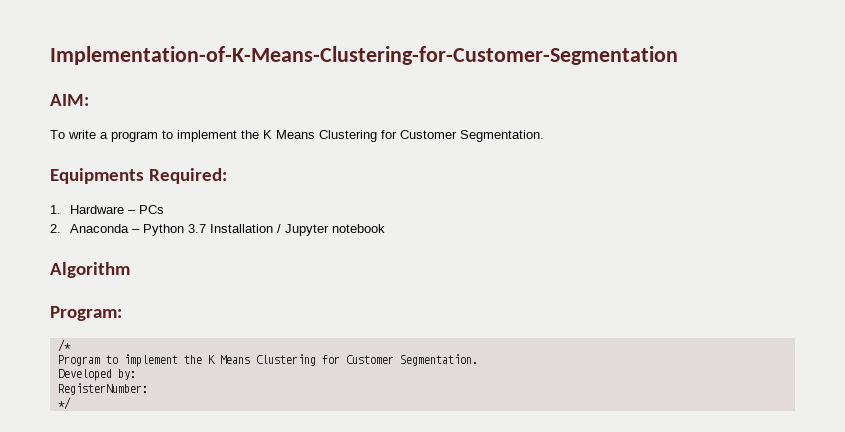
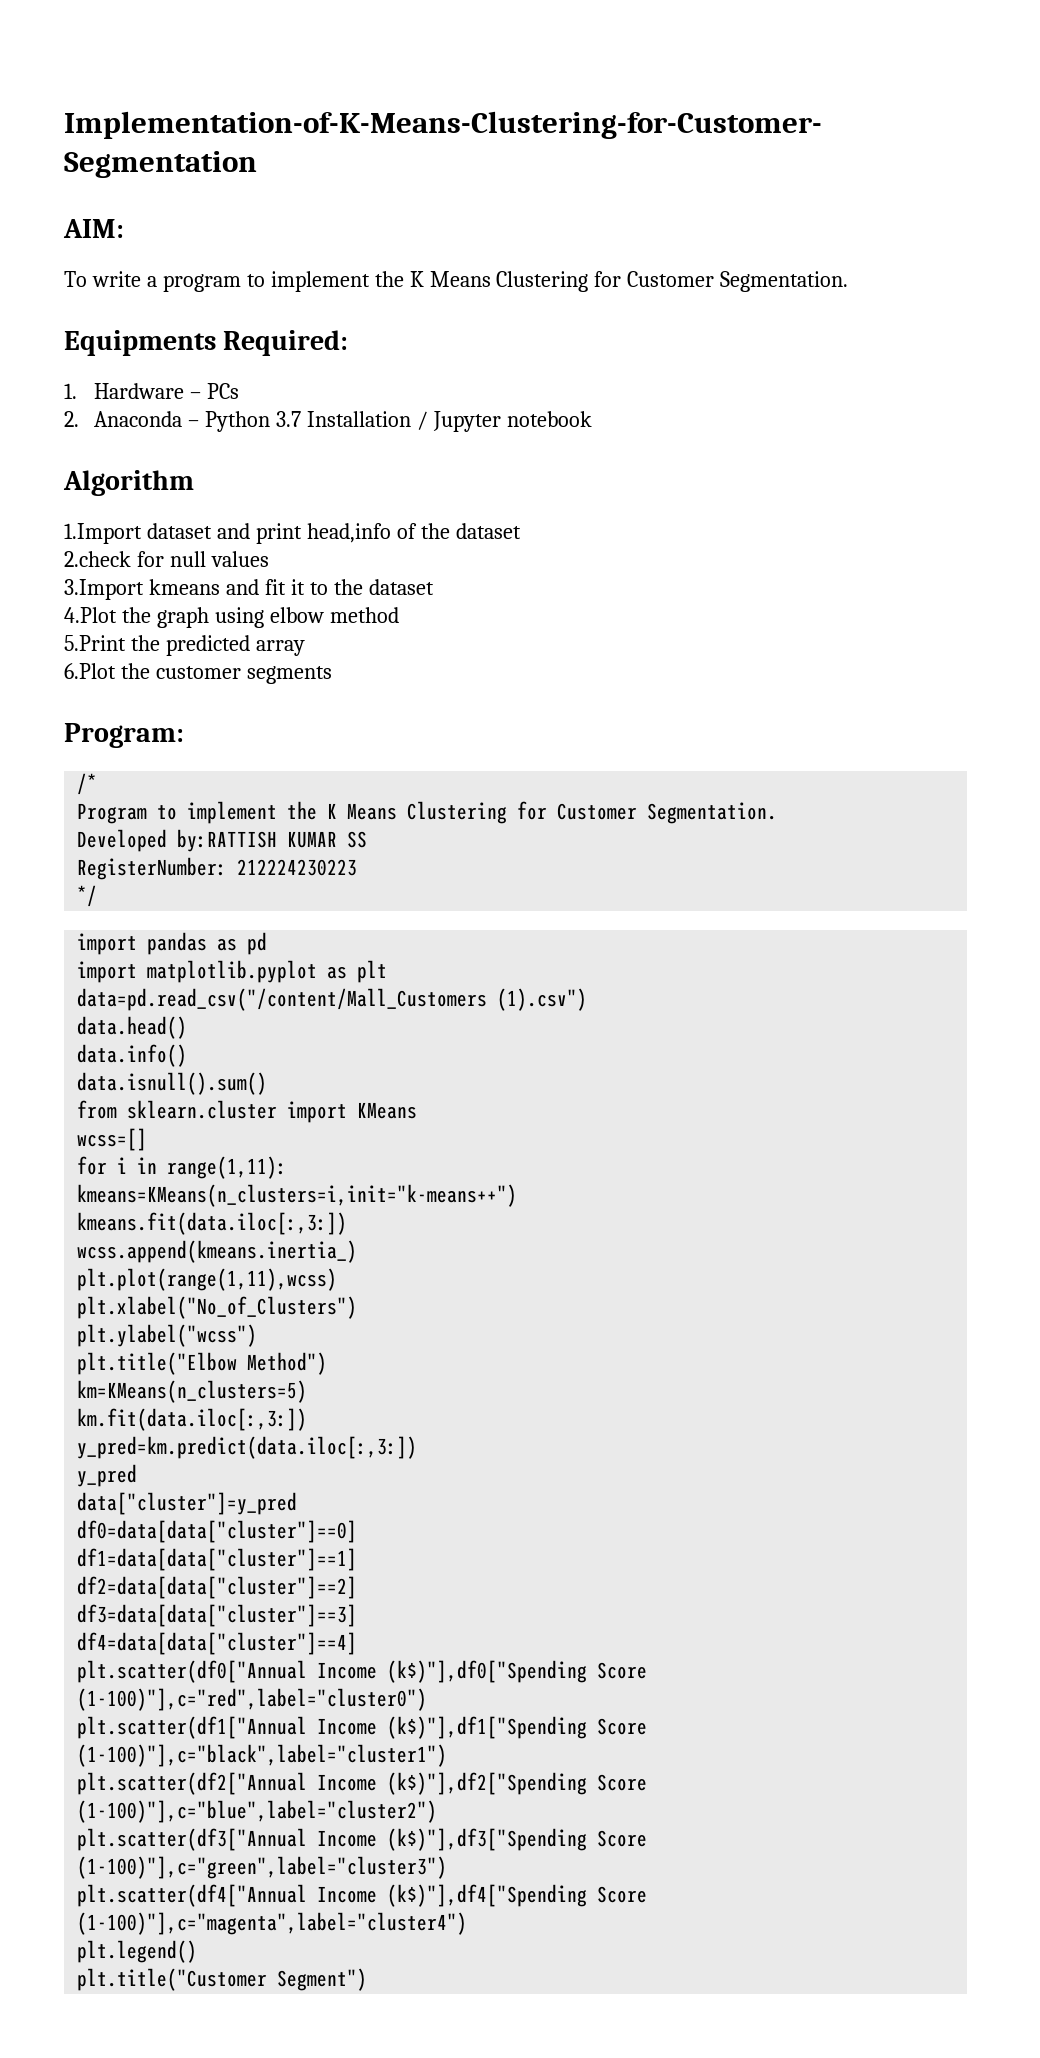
(130, 270) none -> [64,523,521,544] [64,551,269,567] [64,579,434,600] [64,607,399,628] [64,635,305,656] [64,663,332,684] // 1.Import dataset and print head,info of the dataset // 2.check for null values // 3.Import kmeans and fit it to the dataset // 4.Plot the graph using elbow method // 5.Print the predicted array // 6.Plot the customer segments
[117,369,136,380] by: -> [177,829,368,852] by:RATTISH KUMAR SS
(148, 389) none -> [237,859,358,876] 212224230223
(71, 403) none -> [77,932,268,955] [77,960,388,983] [77,988,588,1011] [77,1016,188,1039] [77,1044,188,1067] [77,1072,268,1095] [77,1100,418,1123] [77,1128,148,1151] [77,1156,288,1179] [77,1184,518,1207] [77,1212,348,1235] [77,1240,358,1263] [77,1268,338,1291] [77,1296,358,1319] [77,1324,258,1347] [77,1352,328,1375] [77,1380,308,1403] [77,1408,308,1431] [77,1436,418,1459] [77,1464,138,1487] [77,1492,298,1515] [77,1520,358,1543] [77,1548,358,1571] [77,1576,358,1599] [77,1604,358,1627] [77,1632,358,1655] [77,1660,648,1683] [77,1688,428,1711] [77,1716,648,1739] [77,1744,448,1767] [77,1772,648,1795] [77,1800,438,1823] [77,1828,648,1851] [77,1856,448,1879] [77,1884,648,1907] [77,1912,468,1935] [77,1940,198,1963] [77,1968,368,1991] // import pandas as pd // import matplotlib.pyplot as plt // data=pd.read_csv("/content/Mall_Customers (1).csv") // data.head() // data.info() // data.isnull().sum() // from sklearn.cluster import KMeans // wcss=[] // for i in range(1,11): // kmeans=KMeans(n_clusters=i,init="k-means++") // kmeans.fit(data.iloc[:,3:]) // wcss.append(kmeans.inertia_) // plt.plot(range(1,11),wcss) // plt.xlabel("No_of_Clusters") // plt.ylabel("wcss") // plt.title("Elbow Method") // km=KMeans(n_clusters=5) // km.fit(data.iloc[:,3:]) // y_pred=km.predict(data.iloc[:,3:]) // y_pred // data["cluster"]=y_pred // df0=data[data["cluster"]==0] // df1=data[data["cluster"]==1] // df2=data[data["cluster"]==2] // df3=data[data["cluster"]==3] // df4=data[data["cluster"]==4] // plt.scatter(df0["Annual Income (k$)"],df0["Spending Score (1-100)"],c="red",label="cluster0") // plt.scatter(df1["Annual Income (k$)"],df1["Spending Score (1-100)"],c="black",label="cluster1") // plt.scatter(df2["Annual Income (k$)"],df2["Spending Score (1-100)"],c="blue",label="cluster2") // plt.scatter(df3["Annual Income (k$)"],df3["Spending Score (1-100)"],c="green",label="cluster3") // plt.scatter(df4["Annual Income (k$)"],df4["Spending Score (1-100)"],c="magenta",label="cluster4") // plt.legend() // plt.title("Customer Segment")

